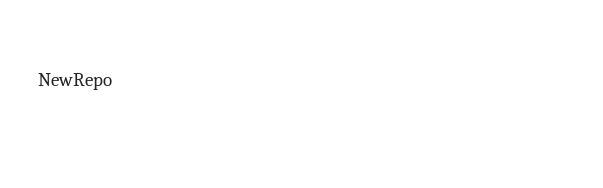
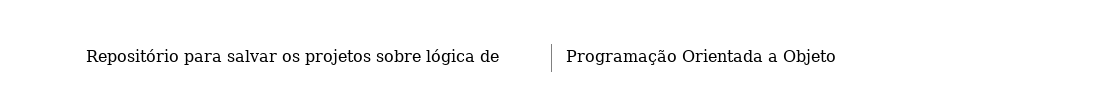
[38,73,112,90] NewRepo -> [86,49,836,65] Repositório para salvar os projetos sobre lógica de Programação Orientada a Objeto

